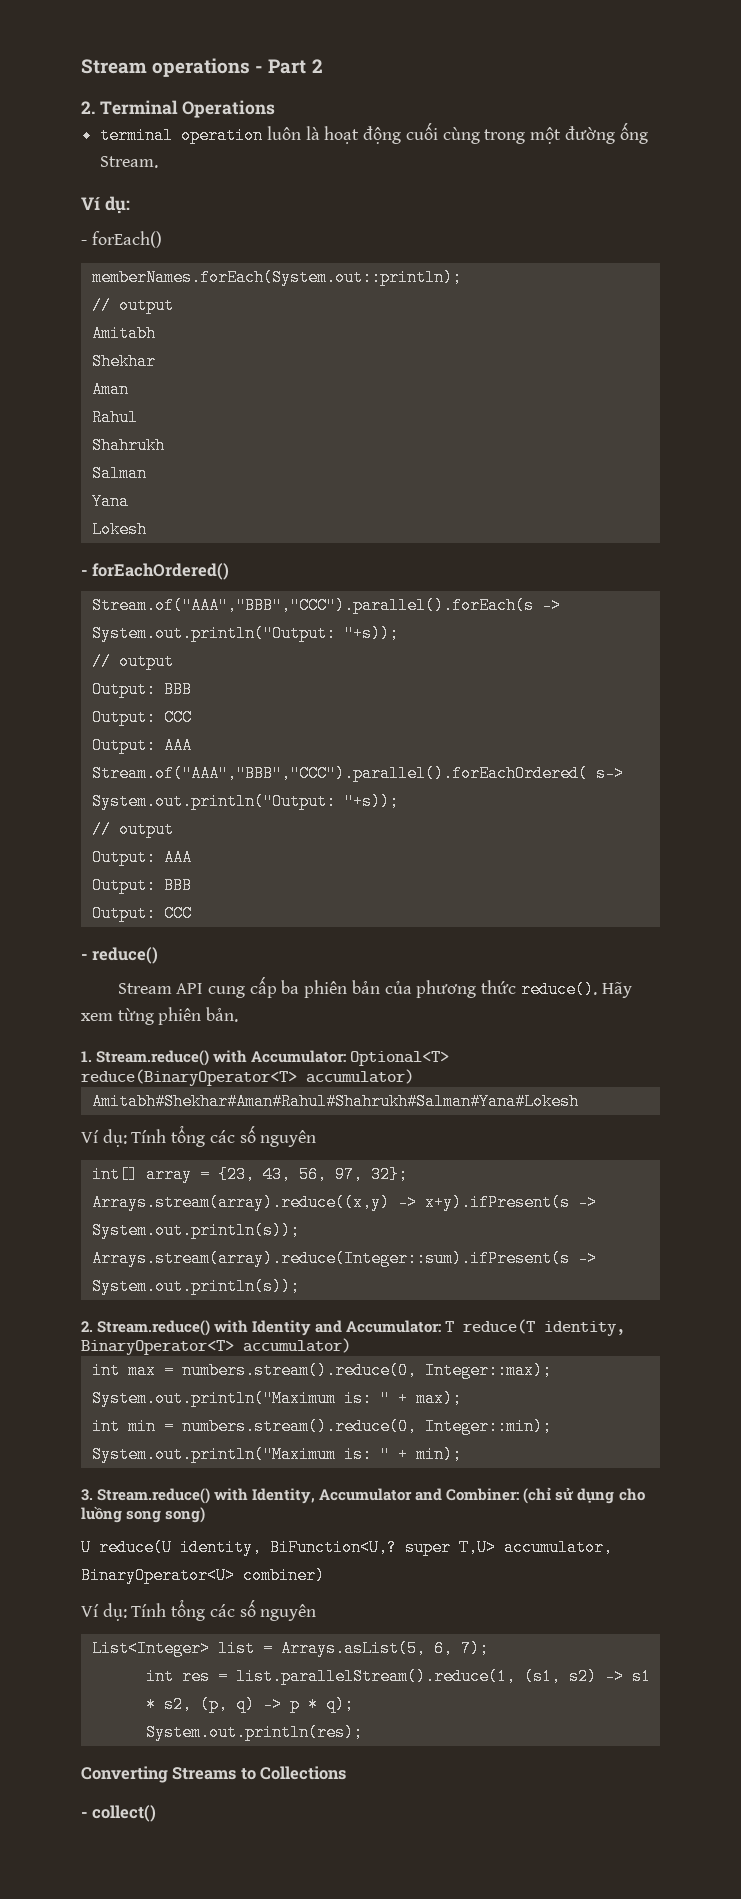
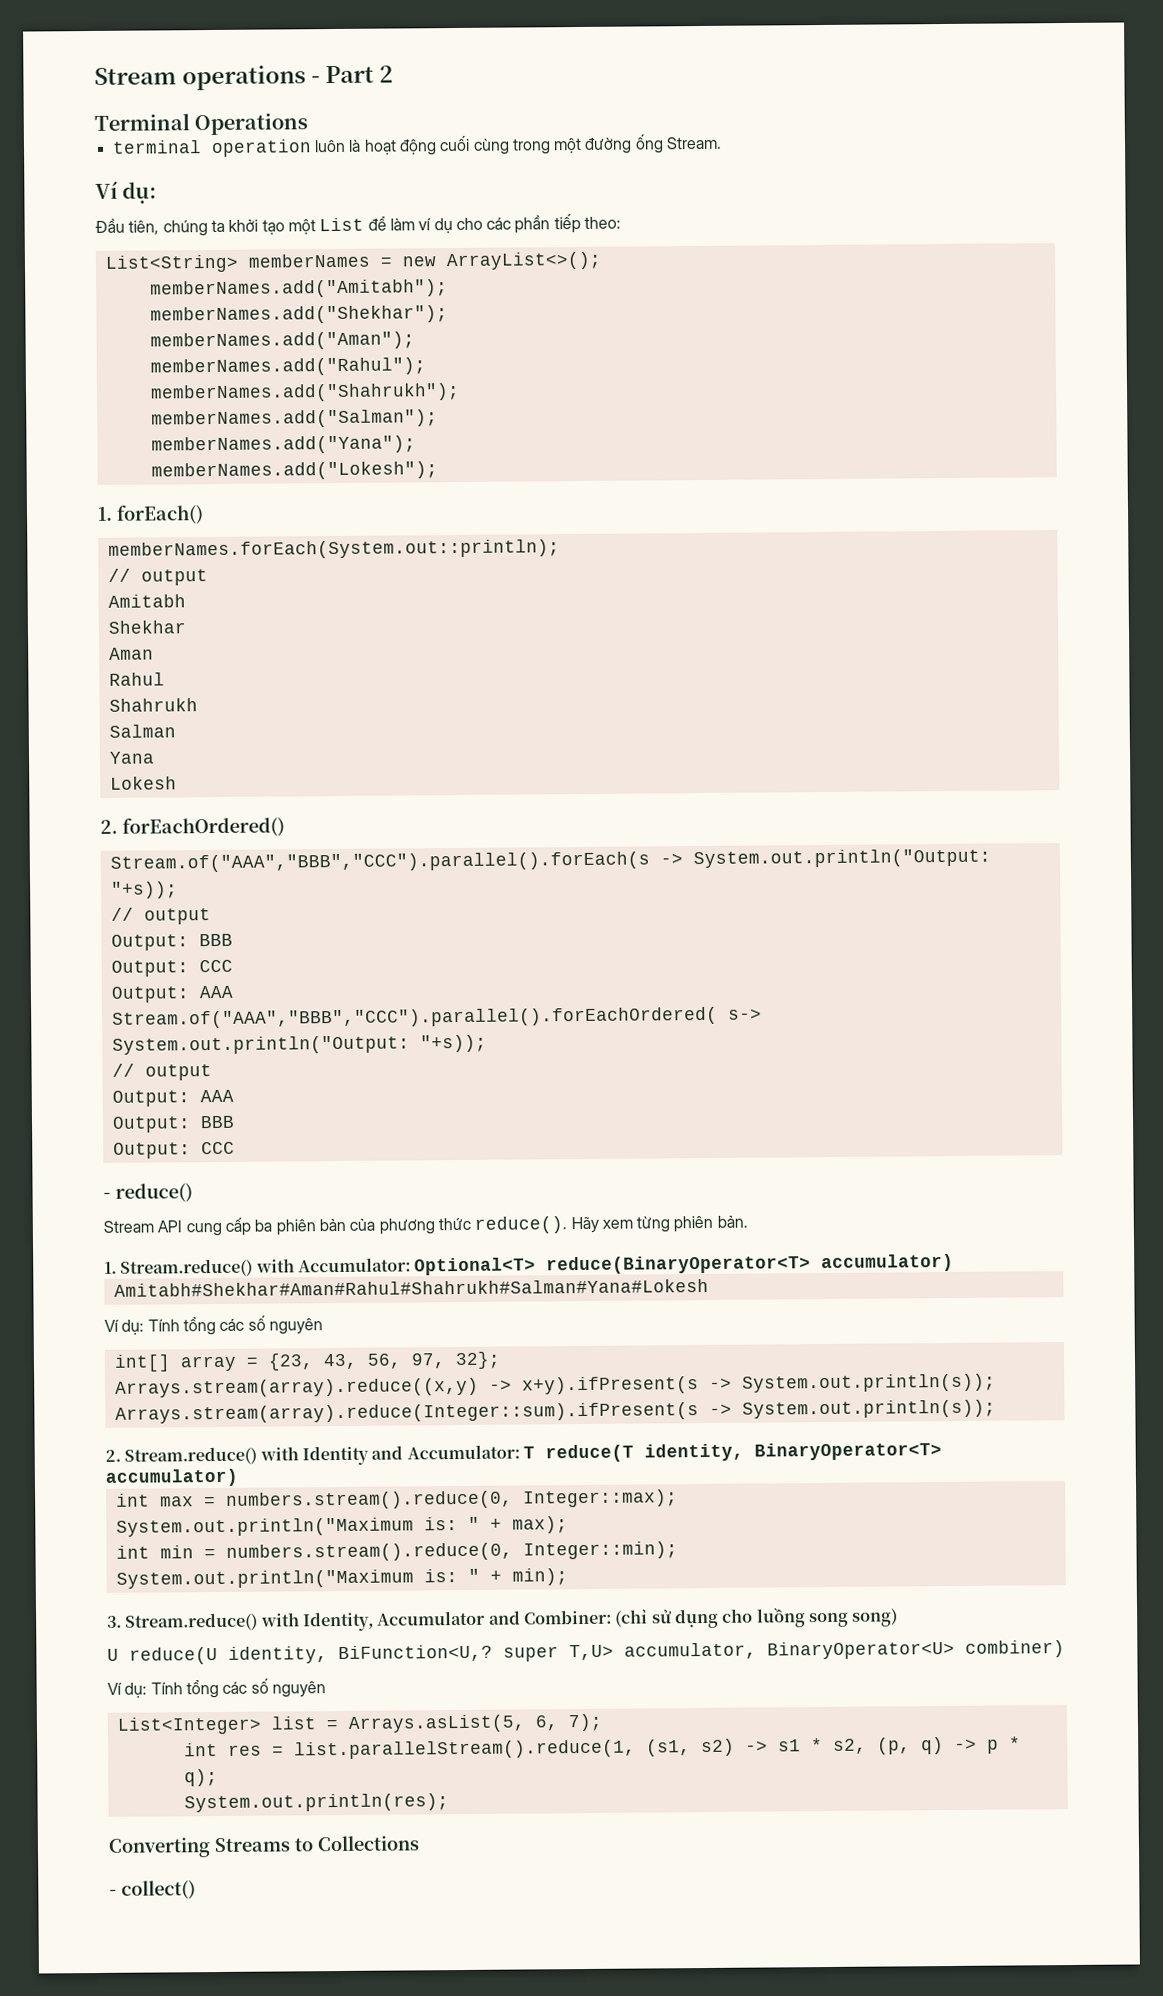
[81,101,95,114] 2. -> (394, 74) none
[81,240,87,245] - -> [95,213,622,237] [104,251,602,273] [149,279,448,299] [149,305,448,325] [149,331,415,351] [149,357,426,377] [149,382,460,403] [150,409,438,429] [150,435,416,455] [150,461,438,481] [97,506,113,521] Đầu tiên, chúng ta khởi tạo một List để làm ví dụ cho các phần tiếp theo: // List<String> memberNames = new ArrayList<>(); // memberNames.add("Amitabh"); // memberNames.add("Shekhar"); // memberNames.add("Aman"); // memberNames.add("Rahul"); // memberNames.add("Shahrukh"); // memberNames.add("Salman"); // memberNames.add("Yana"); // memberNames.add("Lokesh"); // 1.
[81,570,88,576] - -> [100,819,118,834] 2.

